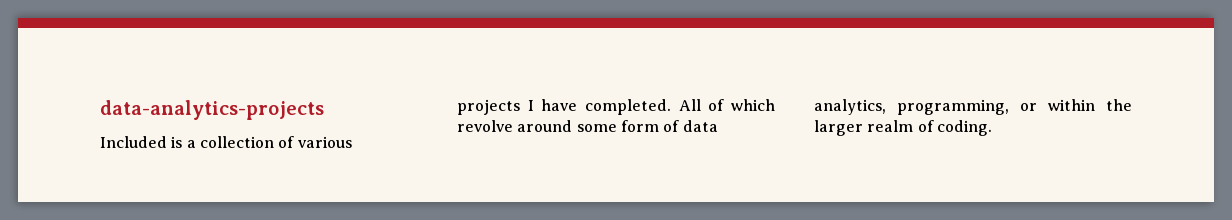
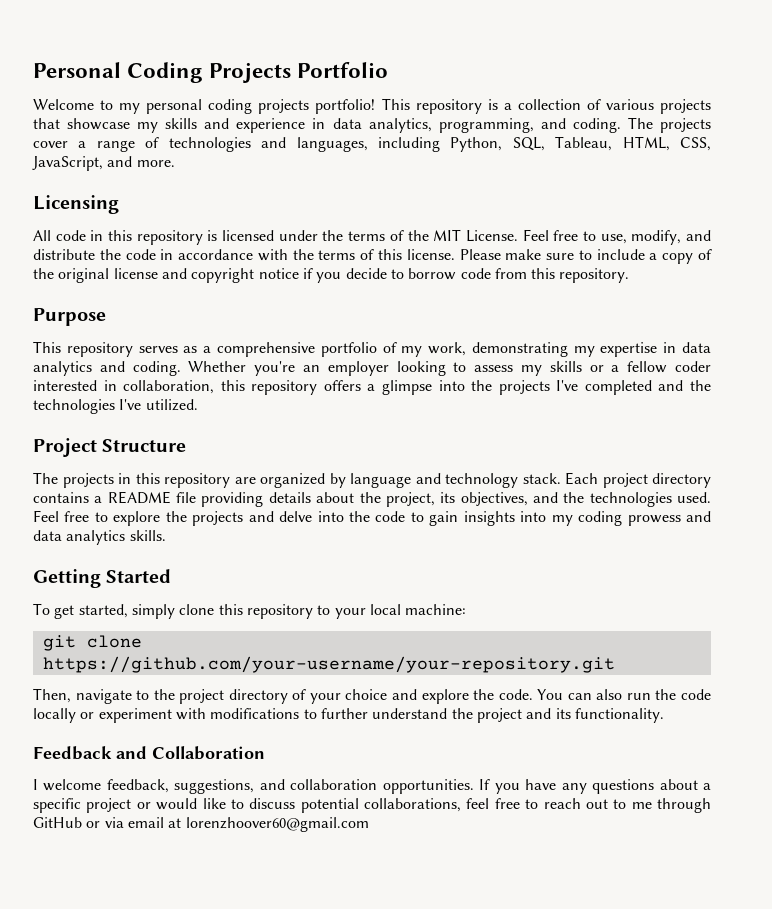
[100,100,324,120] [100,136,167,148] data-analytics-projects // Included -> [33,62,389,83] [33,98,482,114] Personal Coding Projects Portfolio // Welcome to my personal coding projects portfolio! This repository
[527,99,775,115] [457,120,718,132] [814,99,1132,115] [814,120,992,136] I have completed. All of which revolve around some form of data analytics, programming, or within the larger realm of coding. -> [33,117,712,133] [33,136,711,152] [32,156,175,171] [33,195,119,214] [33,229,712,245] [33,249,713,264] [33,268,630,283] [33,308,106,326] [33,341,712,357] [33,361,711,376] [33,380,711,395] [33,399,198,414] [33,438,187,457] [33,472,711,488] [33,491,711,507] [33,510,712,526] [33,530,166,545] [33,569,172,588] [33,603,467,619] [42,635,142,651] [42,656,615,673] [33,688,711,704] [33,708,664,723] [33,746,265,760] [33,779,711,794] [33,798,711,813] [33,817,369,832] that showcase my skills and experience in data analytics, programming, and coding. The projects cover a range of technologies and languages, including Python, SQL, Tableau, HTML, CSS, JavaScript, and more. // Licensing // All code in this repository is licensed under the terms of the MIT License. Feel free to use, modify, and distribute the code in accordance with the terms of this license. Please make sure to include a copy of the original license and copyright notice if you decide to borrow code from this repository. // Purpose // This repository serves as a comprehensive portfolio of my work, demonstrating my expertise in data analytics and coding. Whether you're an employer looking to assess my skills or a fellow coder interested in collaboration, this repository offers a glimpse into the projects I've completed and the technologies I've utilized. // Project Structure // The projects in this repository are organized by language and technology stack. Each project directory contains a README file providing details about the project, its objectives, and the technologies used. Feel free to explore the projects and delve into the code to gain insights into my coding prowess and data analytics skills. // Getting Started // To get started, simply clone this repository to your local machine: // git clone https://github.com/your-username/your-repository.git // Then, navigate to the project directory of your choice and explore the code. You can also run the code locally or experiment with modifications to further understand the project and its functionality. // Feedback and Collaboration // I welcome feedback, suggestions, and collaboration opportunities. If you have any questions about a specific project or would like to discuss potential collaborations, feel free to reach out to me through GitHub or via email at lorenzhoover60@gmail.com

